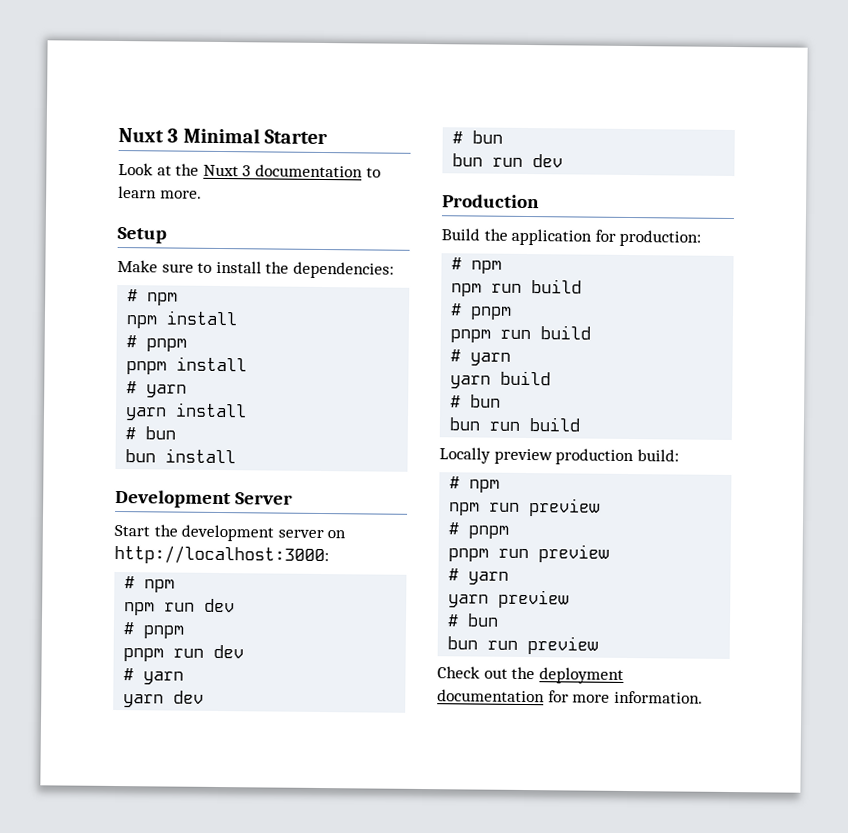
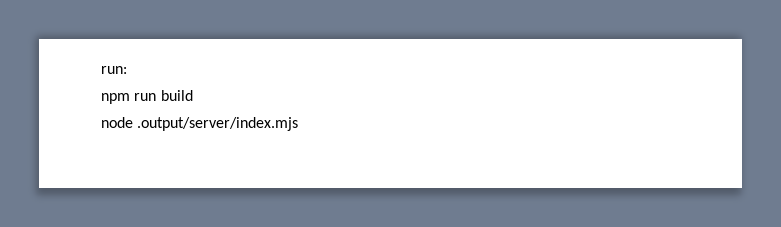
[118,127,328,145] [118,163,381,178] [118,186,202,199] [117,226,167,244] [117,259,394,279] [127,289,179,306] [126,310,239,329] [126,335,188,352] [126,356,248,375] [126,381,188,398] [125,402,248,421] [125,426,177,440] [125,448,237,464] [115,489,293,509] [114,524,347,542] [114,544,329,566] [124,576,176,593] [124,598,236,616] [123,622,185,639] [123,644,245,662] [123,668,185,685] [123,690,205,708] [452,130,504,144] [452,153,564,168] [442,194,540,209] [441,228,702,247] [451,257,503,274] [451,279,583,297] [450,303,513,320] [450,325,592,343] [450,349,512,366] [450,370,552,389] [450,394,502,408] [449,417,581,432] [439,447,679,466] [449,476,501,493] [449,498,601,517] [448,522,510,539] [448,544,610,563] [448,568,510,585] [448,589,570,609] [447,613,500,627] [447,636,599,655] [437,666,624,684] [437,689,703,704] Nuxt 3 Minimal Starter // Look at the Nuxt 3 documentation to learn more. // Setup // Make sure to install the dependencies: // # npm // npm install // # pnpm // pnpm install // # yarn // yarn install // # bun // bun install // Development Server // Start the development server on http://localhost:3000: // # npm // npm run dev // # pnpm // pnpm run dev // # yarn // yarn dev // # bun // bun run dev // Production // Build the application for production: // # npm // npm run build // # pnpm // pnpm run build // # yarn // yarn build // # bun // bun run build // Locally preview production build: // # npm // npm run preview // # pnpm // pnpm run preview // # yarn // yarn preview // # bun // bun run preview // Check out the deployment documentation for more information. -> [101,66,127,74] [101,90,193,104] [101,117,299,131] run: // npm run build // node .output/server/index.mjs

